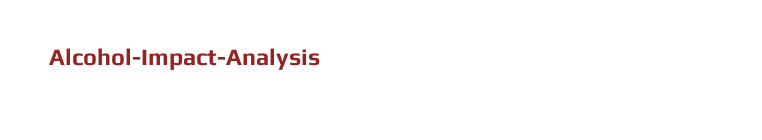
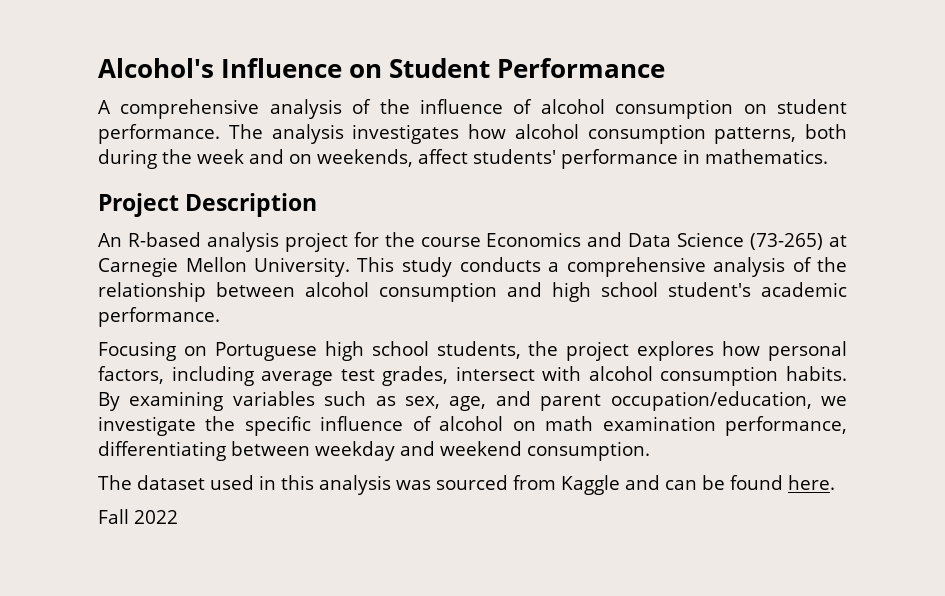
[49,48,320,70] Alcohol-Impact-Analysis -> [98,58,666,78] [98,99,847,119] [98,124,847,144] [98,149,828,169] [98,193,318,217] [98,232,847,252] [98,257,847,277] [98,282,847,302] [98,307,220,327] [98,341,847,361] [98,366,847,386] [98,391,847,411] [98,416,848,436] [98,441,650,461] [98,475,835,495] [98,509,178,524] Alcohol's Influence on Student Performance // A comprehensive analysis of the influence of alcohol consumption on student performance. The analysis investigates how alcohol consumption patterns, both during the week and on weekends, affect students' performance in mathematics. // Project Description // An R-based analysis project for the course Economics and Data Science (73-265) at Carnegie Mellon University. This study conducts a comprehensive analysis of the relationship between alcohol consumption and high school student's academic performance. // Focusing on Portuguese high school students, the project explores how personal factors, including average test grades, intersect with alcohol consumption habits. By examining variables such as sex, age, and parent occupation/education, we investigate the specific influence of alcohol on math examination performance, differentiating between weekday and weekend consumption. // The dataset used in this analysis was sourced from Kaggle and can be found here. // Fall 2022

